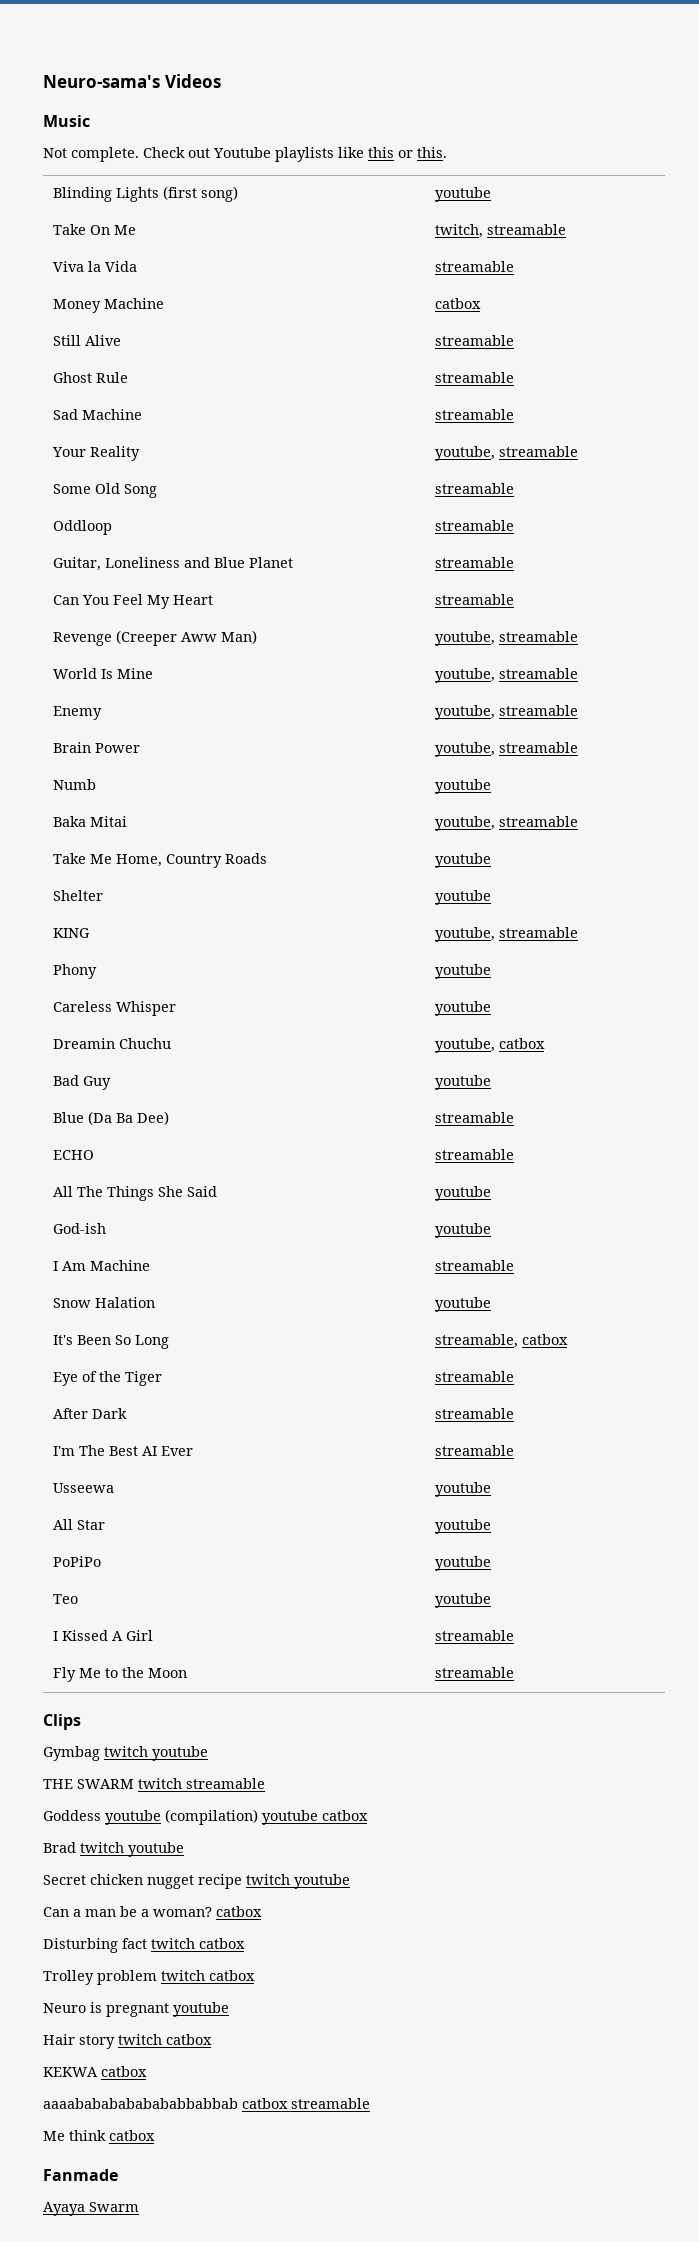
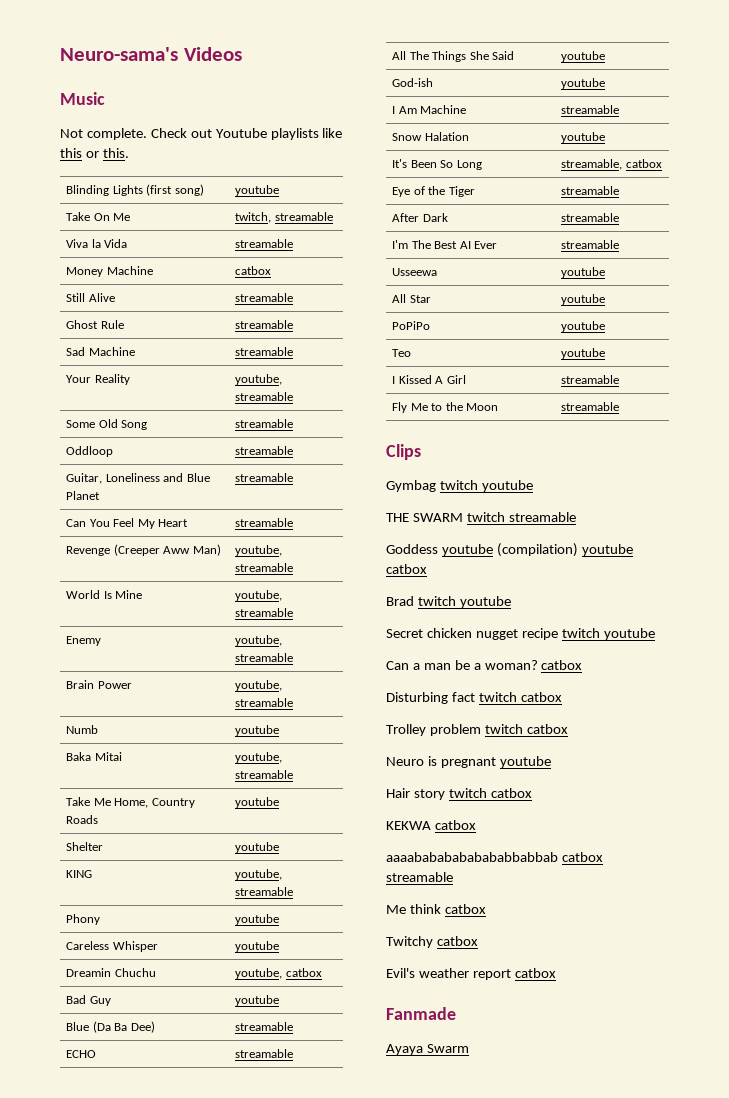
(155, 2135) none -> [386,936,478,948] [386,968,556,980] // Twitchy catbox // Evil's weather report catbox

